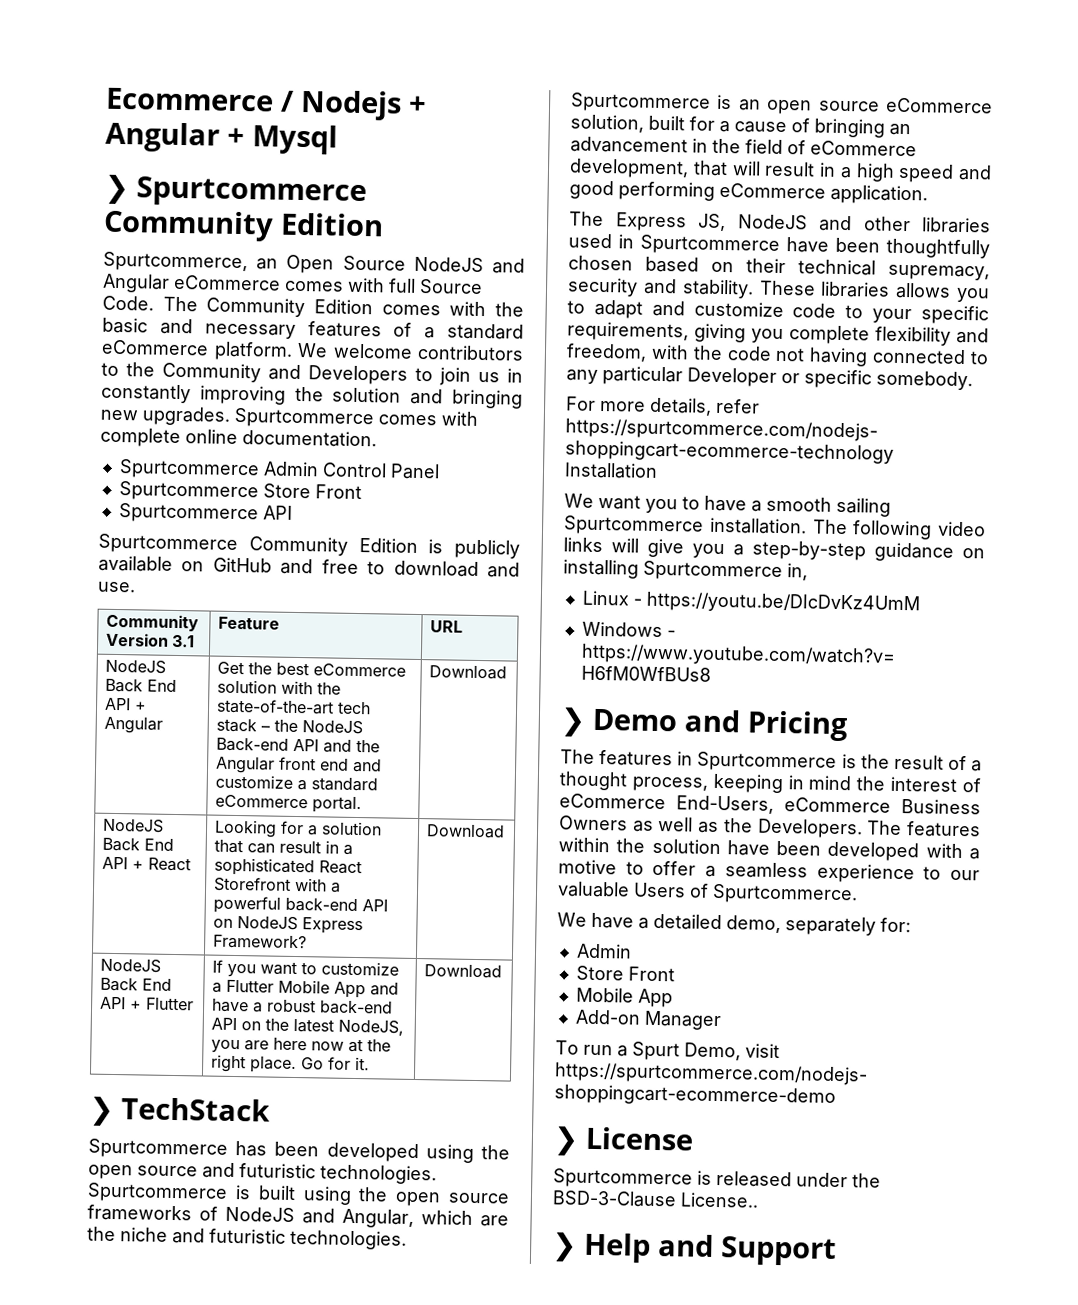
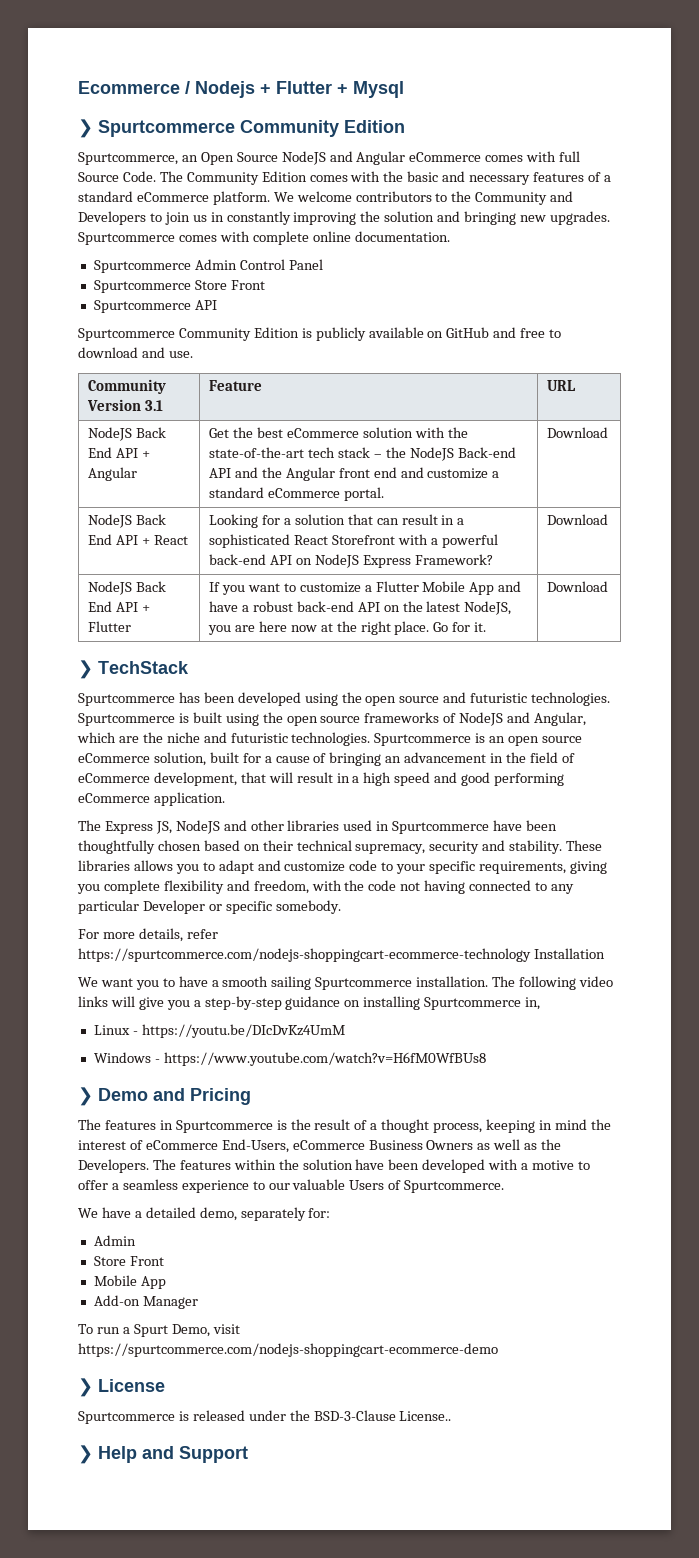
[105,121,220,153] Angular -> [276,81,332,94] Flutter

